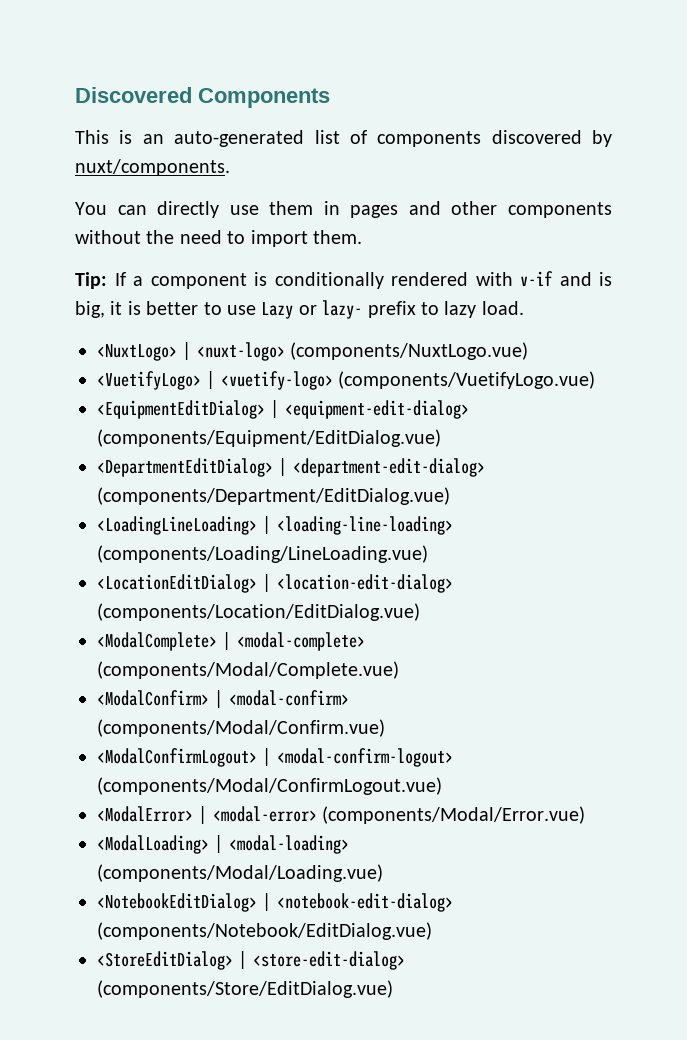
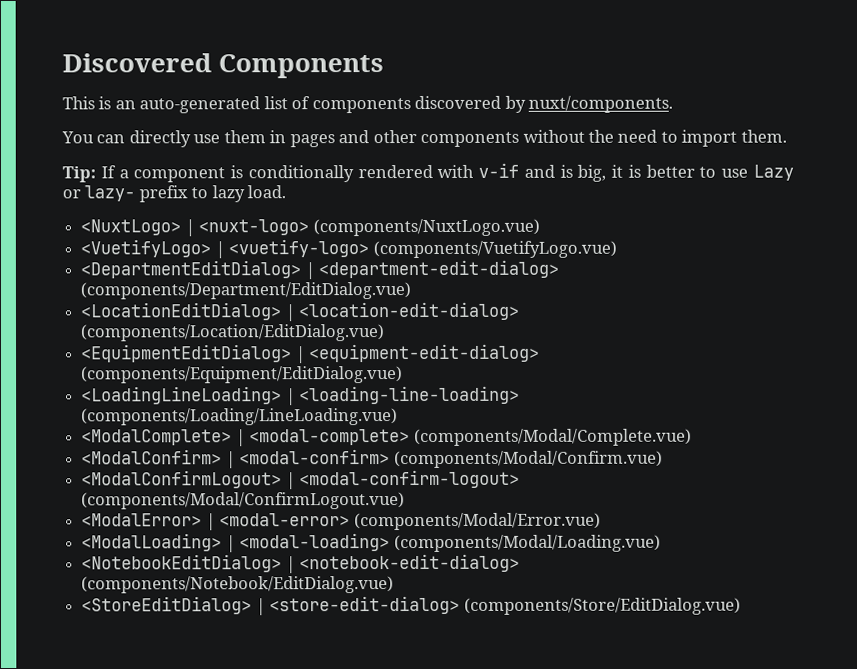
(596, 380) none -> [80,259,560,280] [80,282,412,300] [80,301,520,322] [80,324,386,342] // <DepartmentEditDialog> | <department-edit-dialog> (components/Department/EditDialog.vue) // <LocationEditDialog> | <location-edit-dialog> (components/Location/EditDialog.vue)
[97,458,485,477] [97,487,450,505] // <DepartmentEditDialog> | <department-edit-dialog> (components/Department/EditDialog.vue) -> (404, 375) none
[97,574,453,593] [97,603,420,621] // <LocationEditDialog> | <location-edit-dialog> (components/Location/EditDialog.vue) -> (399, 417) none

